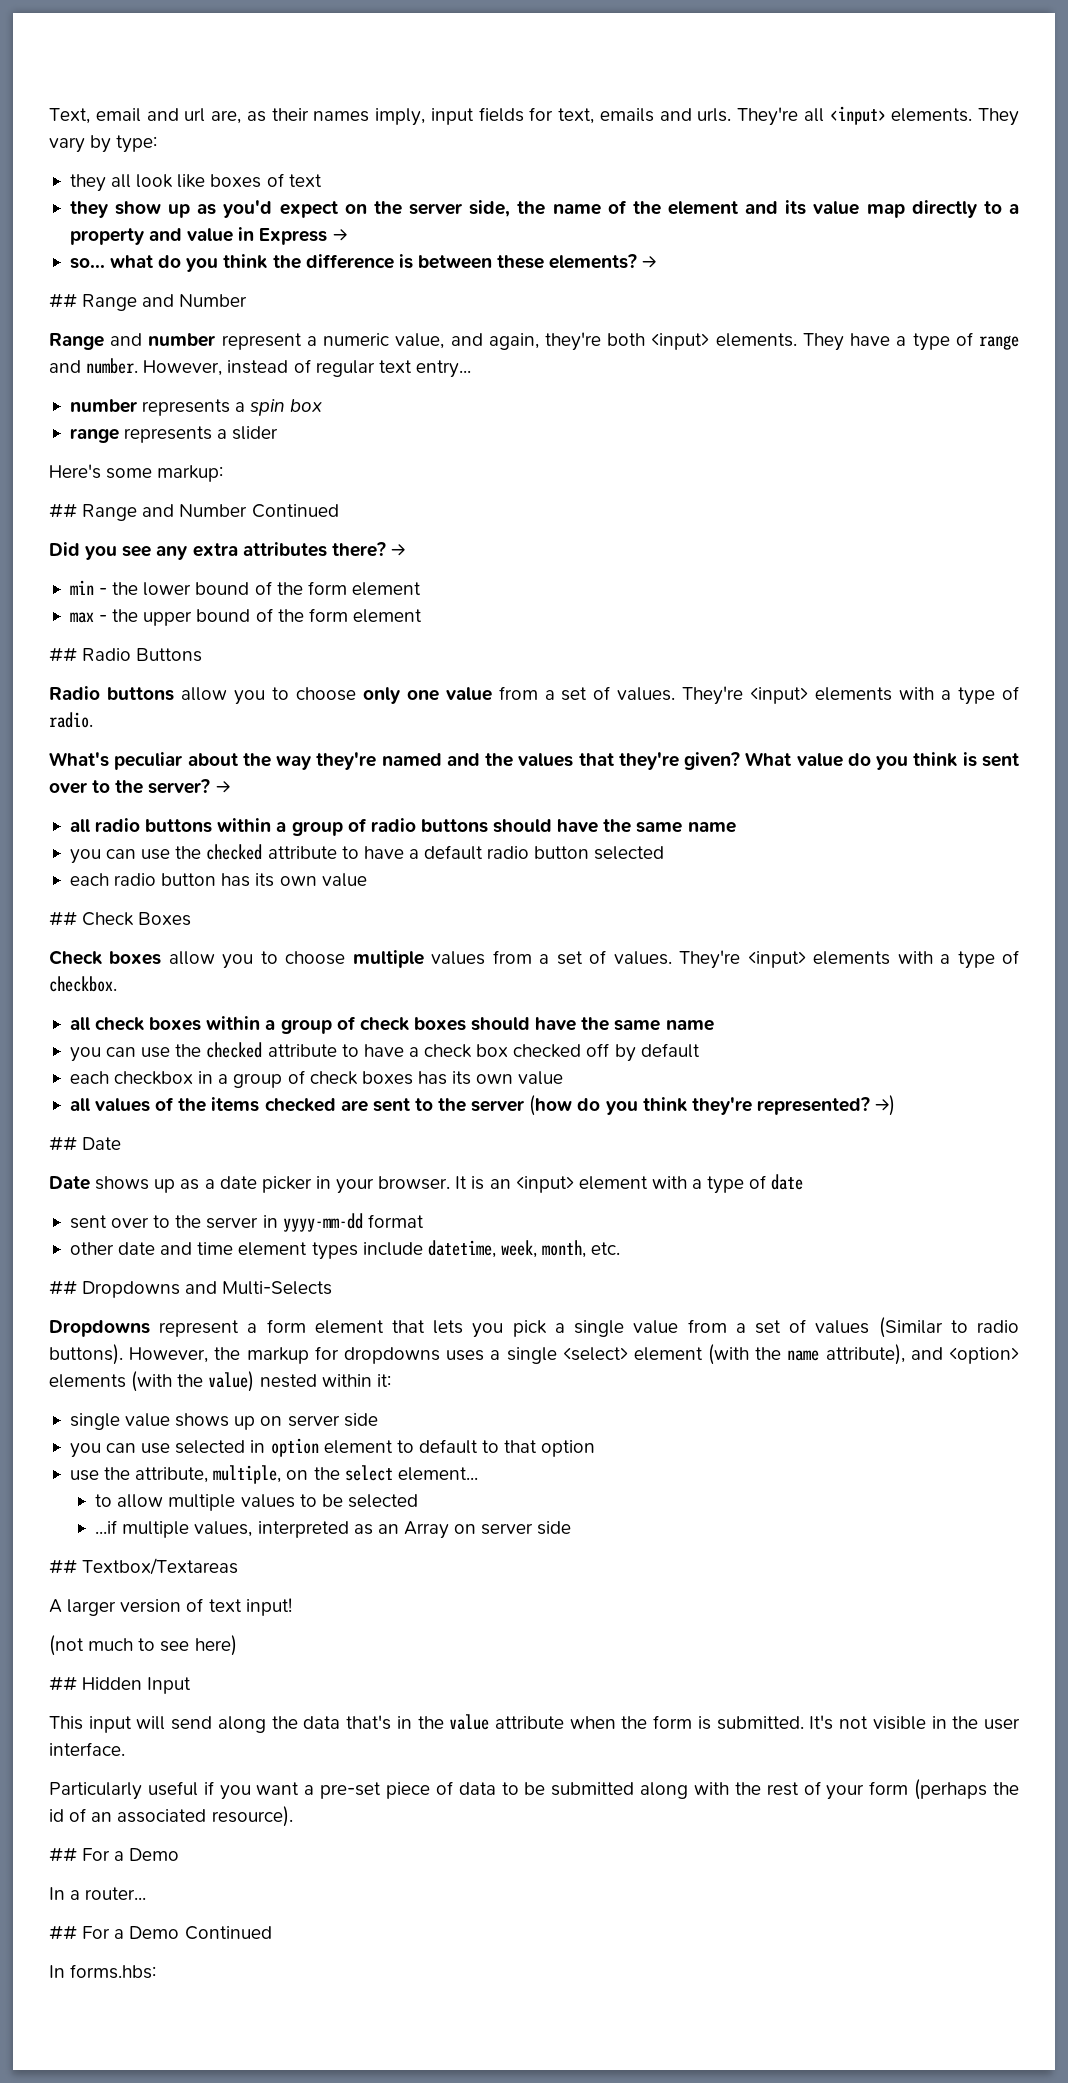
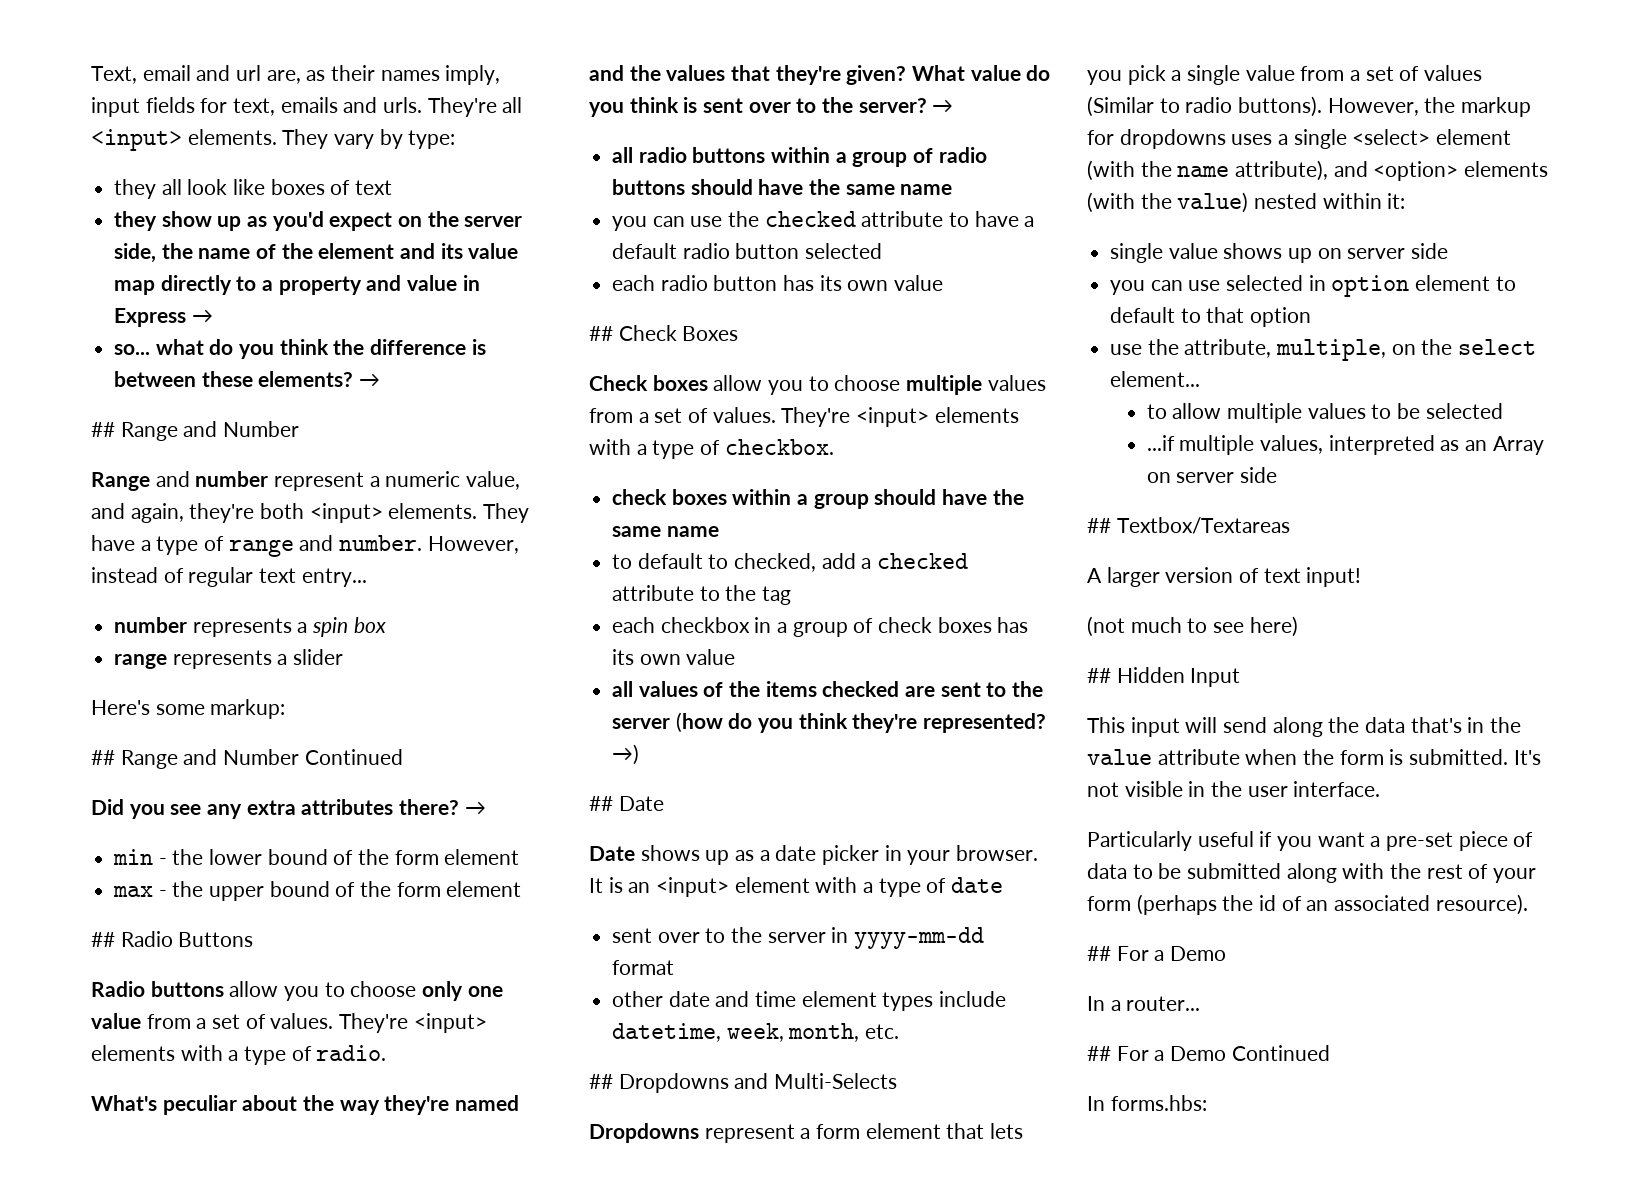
[69,1017,91,1030] all -> (834, 447) none
[336,1016,714,1031] [69,1042,700,1062] of check boxes should have the same name // you can use the checked attribute to have a check box checked off by default -> [874,489,1024,505] [612,526,719,537] [612,553,969,572] [612,585,792,605] should have the same name // to default to checked, add a checked attribute to the tag

